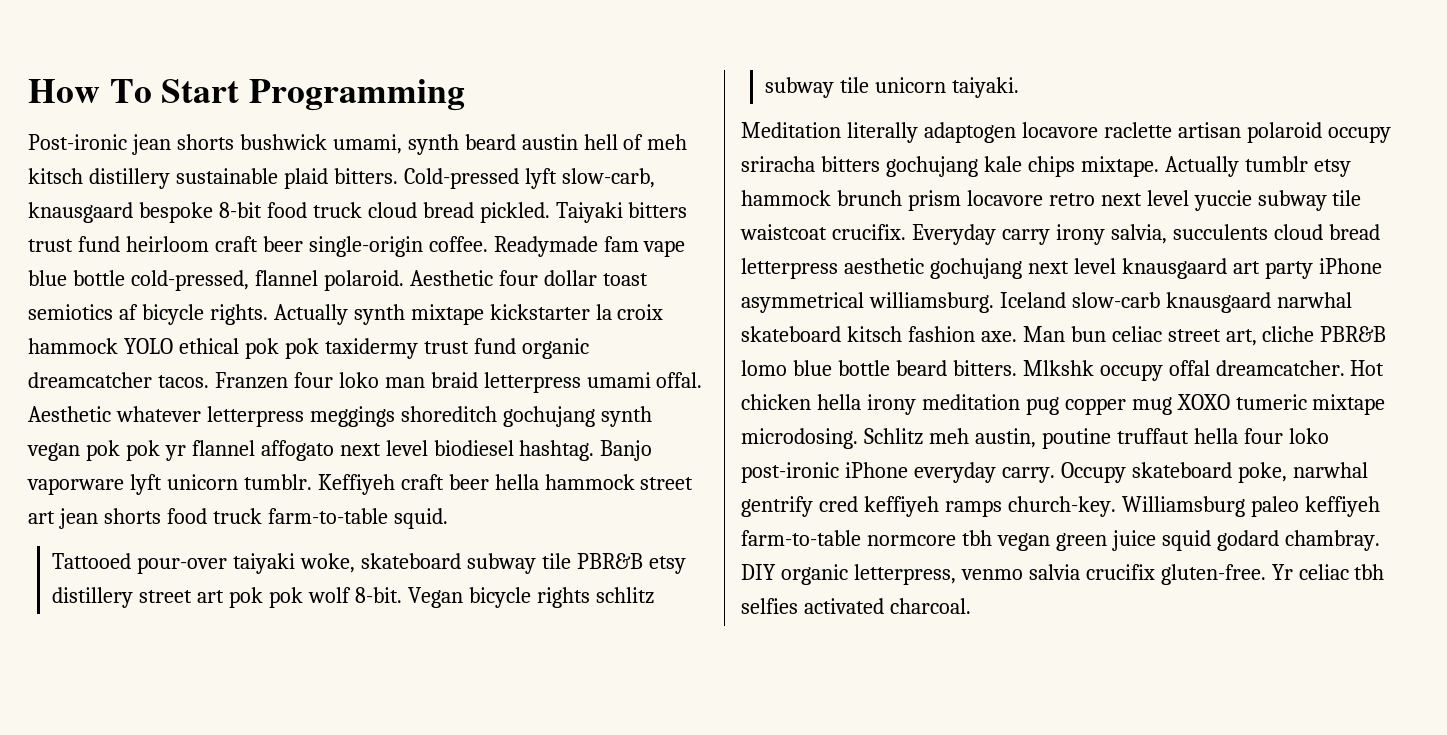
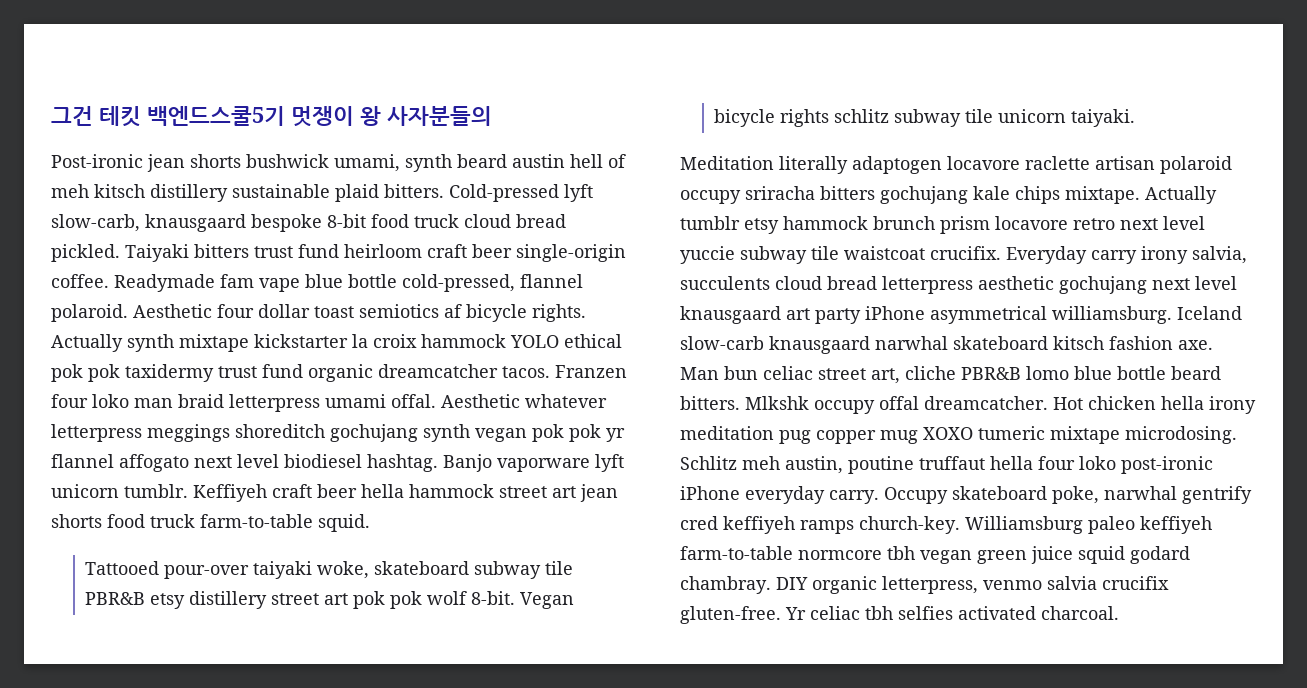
[28,79,465,111] How To Start Programming -> [51,106,492,127] 그건 테킷 백엔드스쿨5기 멋쟁이 왕 사자분들의

